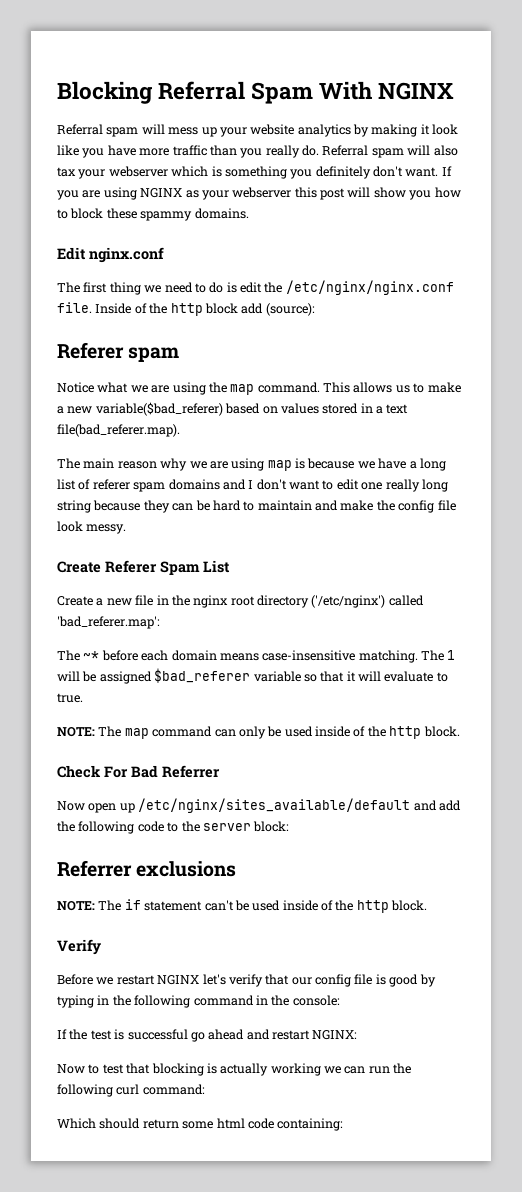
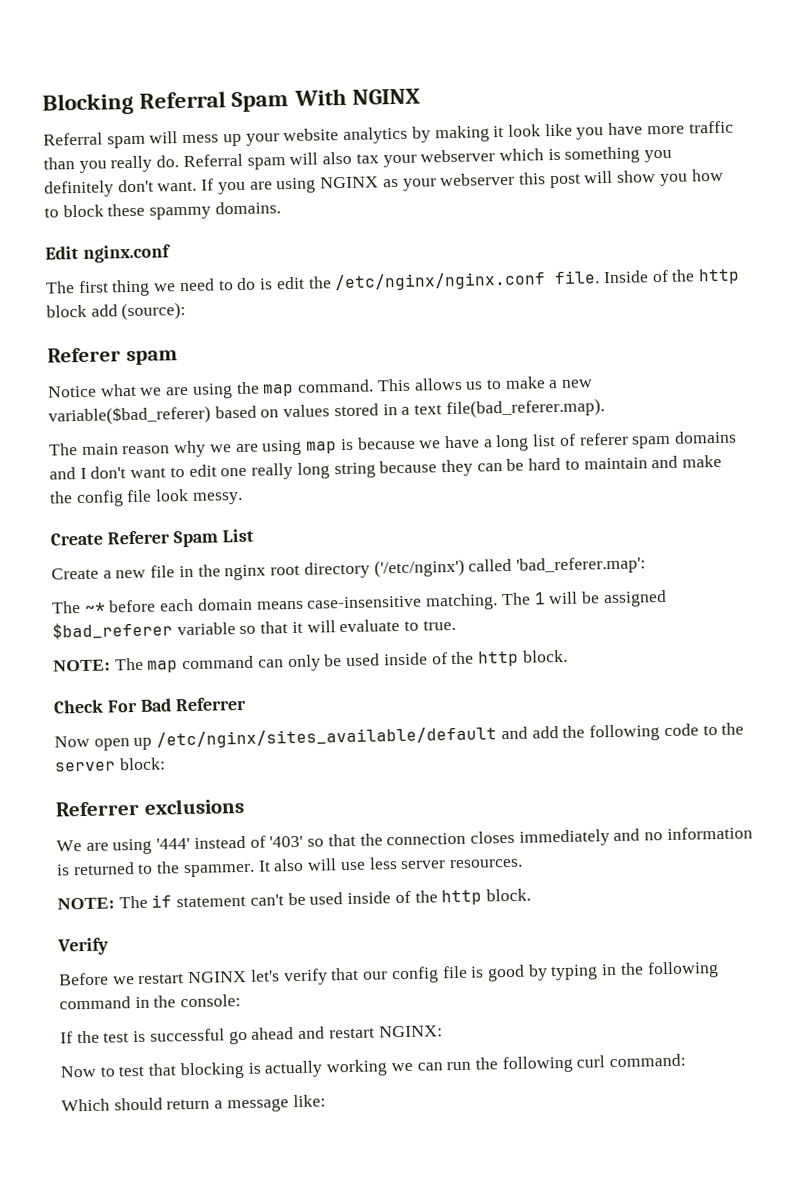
(237, 869) none -> [56,826,753,855] [56,857,523,878] // We are using '444' instead of '403' so that the connection closes immediately and no information is returned to the spammer. It also will use less server resources.
[182,1118,344,1131] some html code containing: -> [214,1094,326,1113] a message like:

